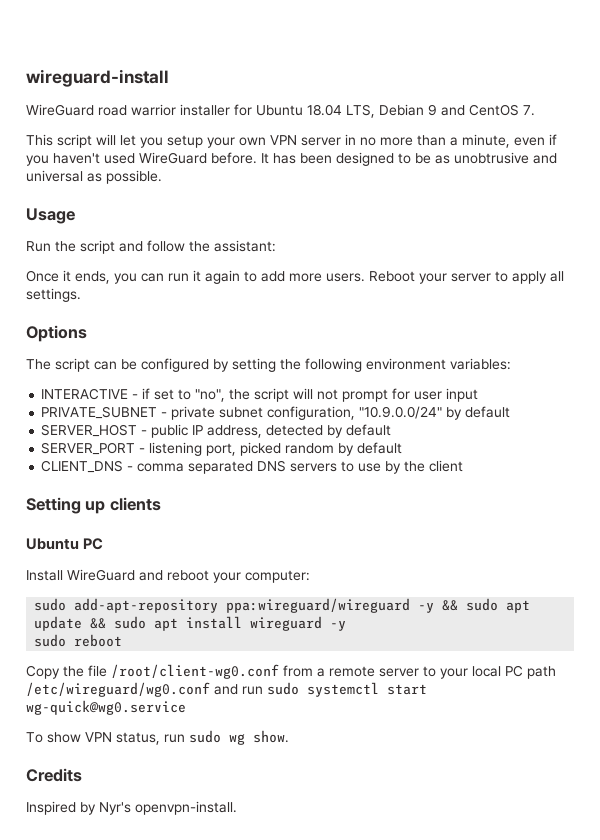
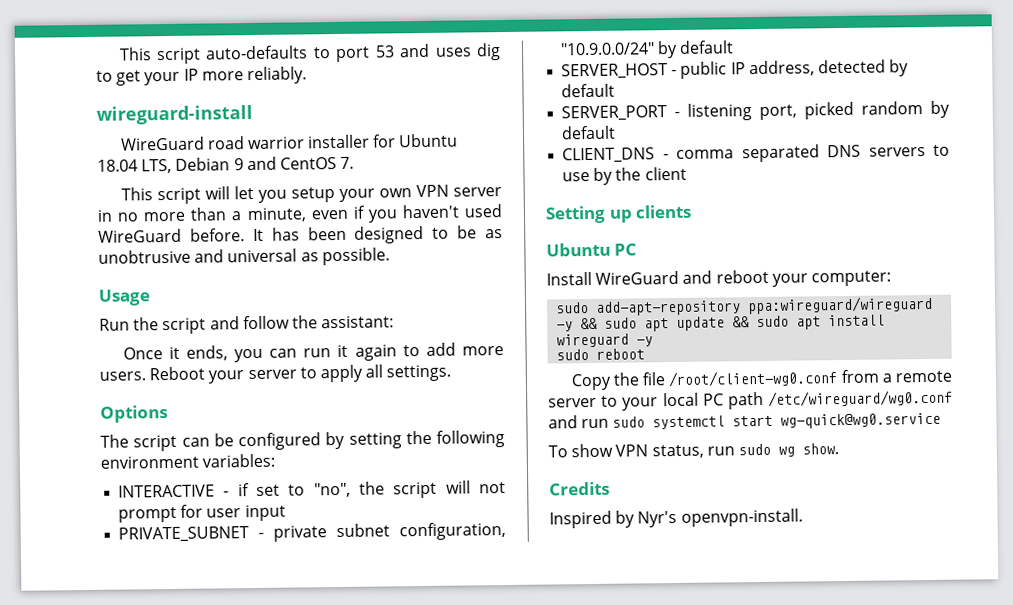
(26, 78) none -> [118,43,502,65] [96,66,307,86] This script auto-defaults to port 53 and uses dig to get your IP more reliably. //

